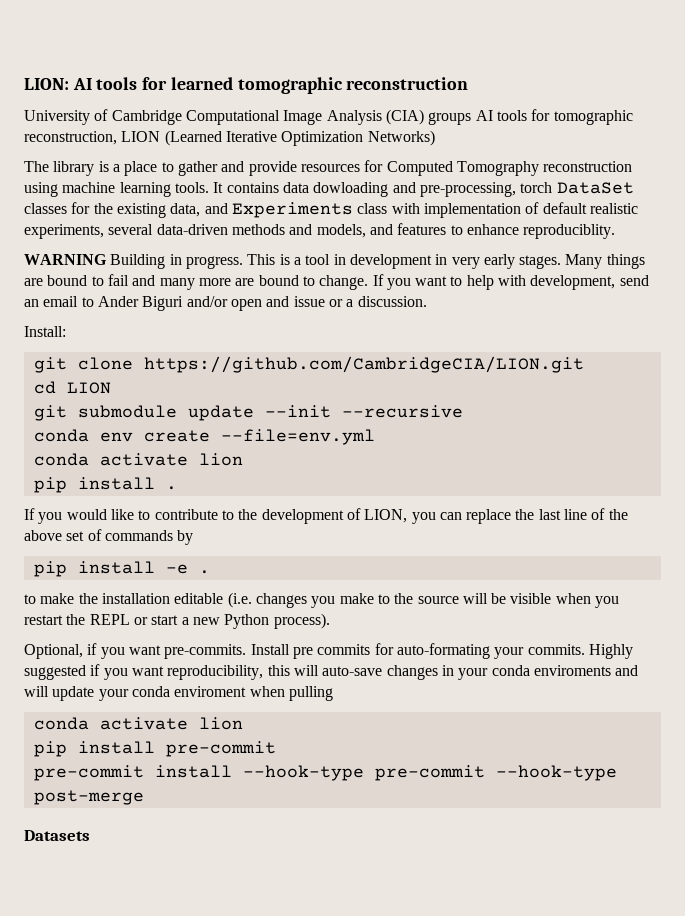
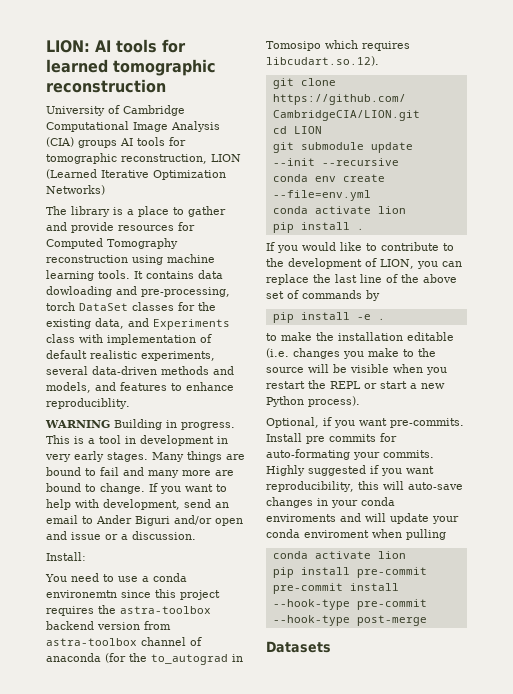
(66, 331) none -> [45,573,187,582] [46,589,220,600] [46,605,211,616] [46,621,171,630] [46,637,202,646] [46,653,243,665] [266,40,410,51] [266,56,379,66] // You need to use a conda environemtn since this project requires the astra-toolbox backend version from astra-toolbox channel of anaconda (for the to_autograd in Tomosipo which requires libcudart.so.12).

